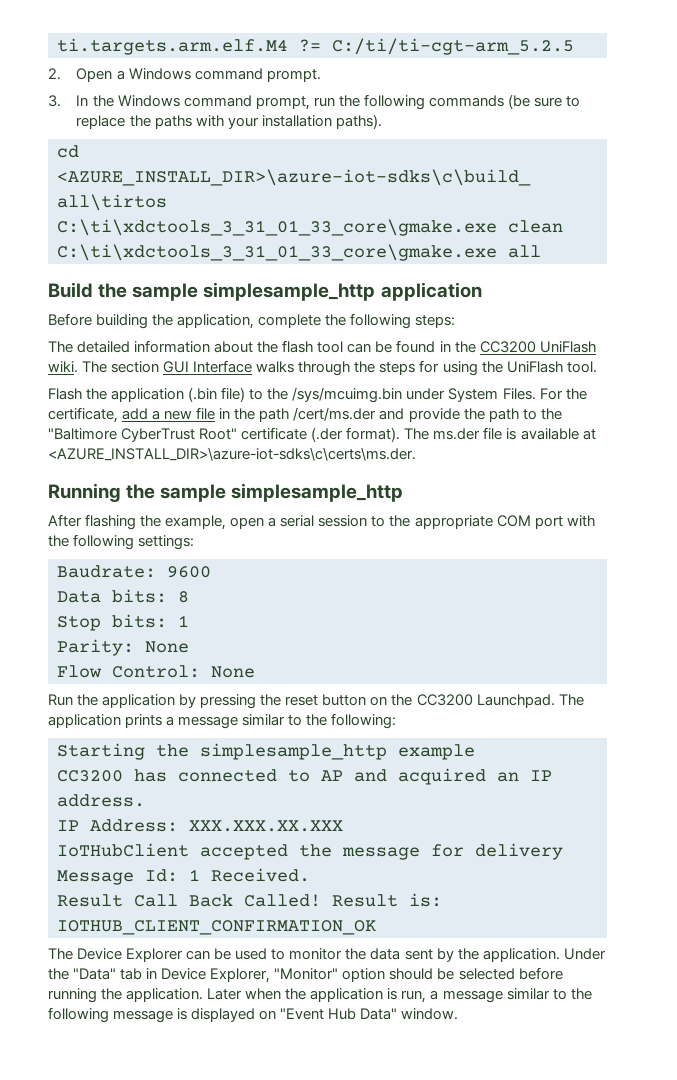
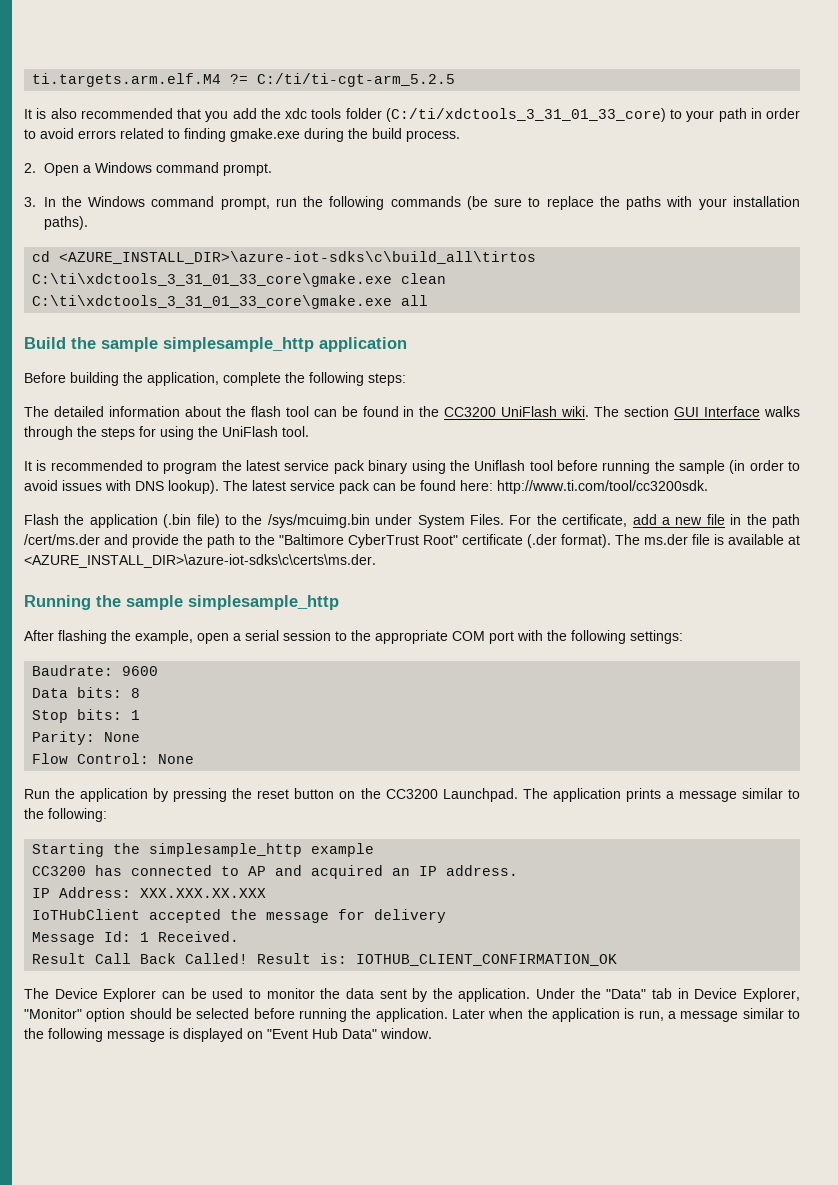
(574, 46) none -> [24,108,800,122] [24,128,460,142] // It is also recommended that you add the xdc tools folder (C:/ti/xdctools_3_31_01_33_core) to your path in order to avoid errors related to finding gmake.exe during the build process.
(597, 367) none -> [24,460,801,474] [24,480,708,494] // It is recommended to program the latest service pack binary using the Uniflash tool before running the sample (in order to avoid issues with DNS lookup). The latest service pack can be found here: http://www.ti.com/tool/cc3200sdk.

